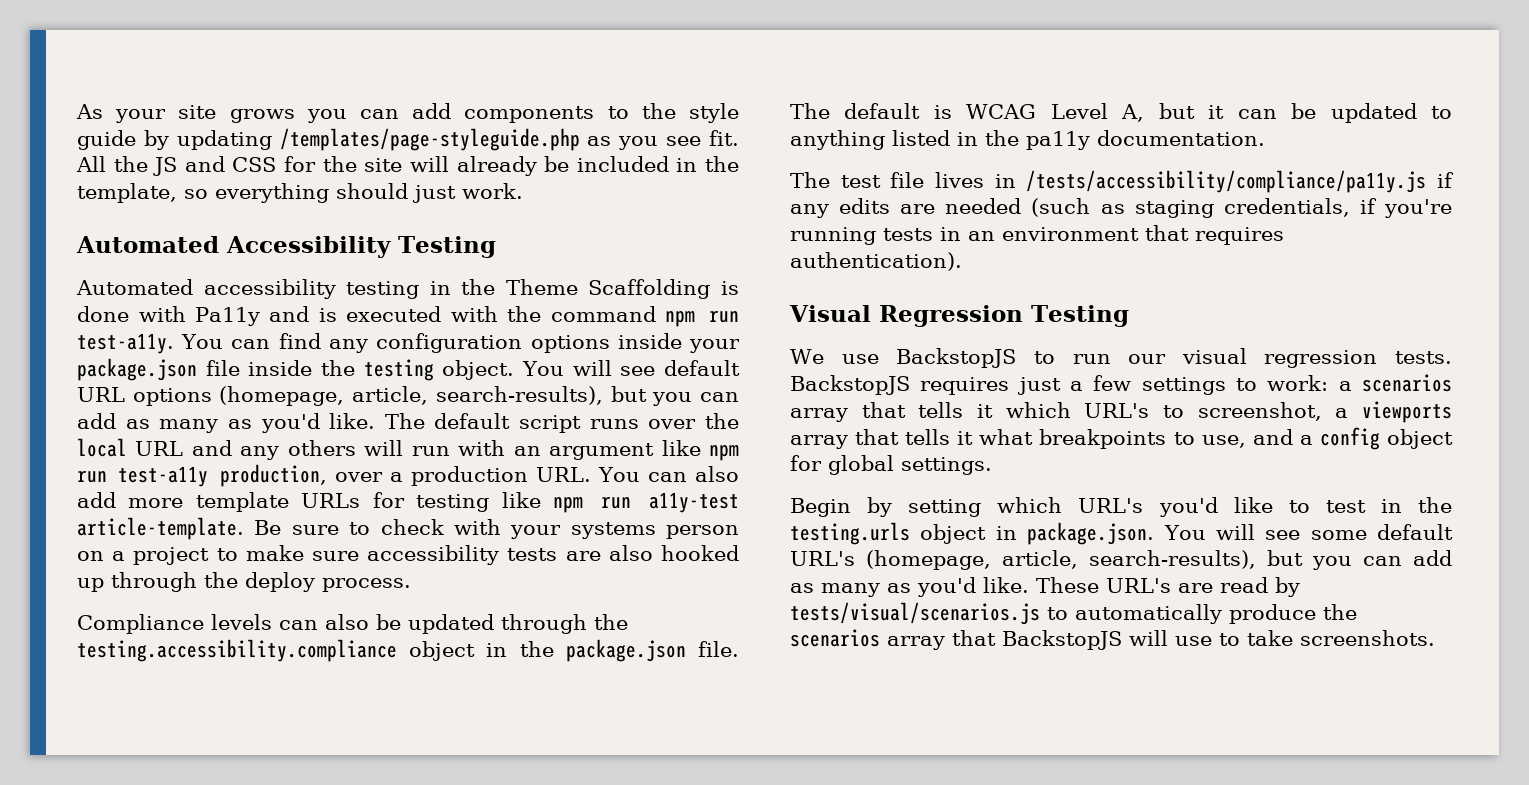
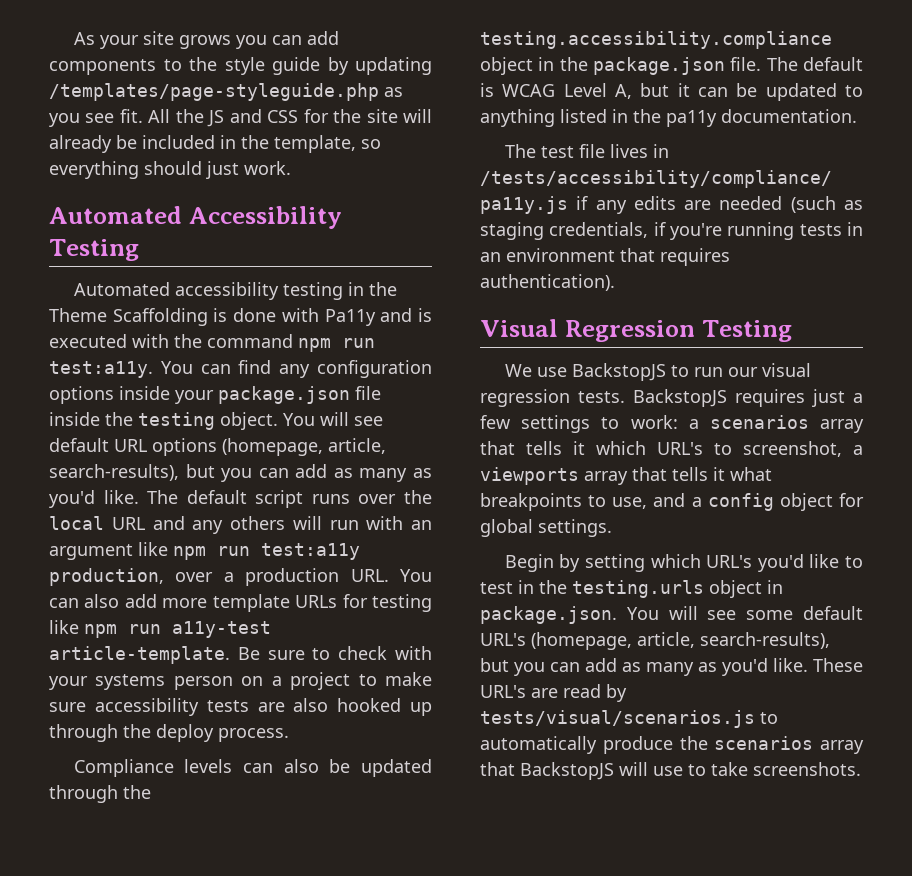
[77,333,174,354] test-a11y. -> [49,361,153,378] test:a11y.
[118,466,209,487] test-a11y -> [261,543,360,560] test:a11y

